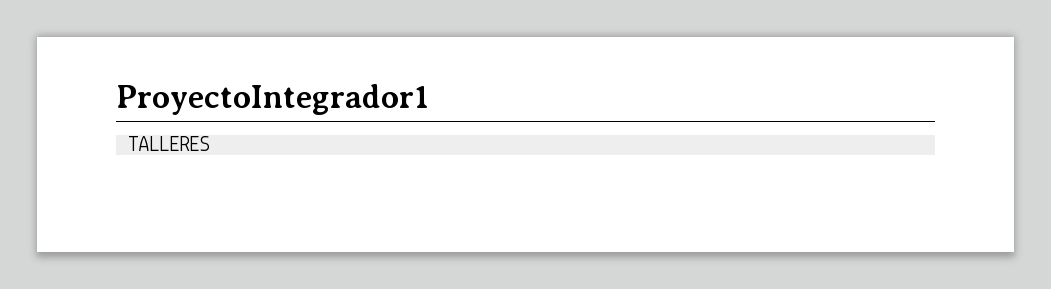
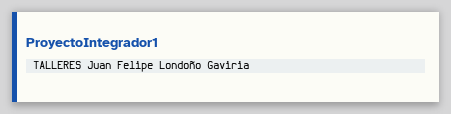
(211, 143) none -> [87,61,250,72] Juan Felipe Londoño Gaviria

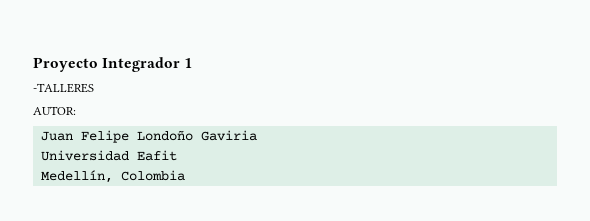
[26,38,158,50] [33,61,82,69] ProyectoIntegrador1 // TALLERES -> [33,57,193,72] [33,83,94,93] [33,106,76,115] Proyecto Integrador 1 // -TALLERES // AUTOR: //
(250, 65) none -> [40,150,177,161] [40,170,185,183] // Universidad Eafit // Medellín, Colombia

